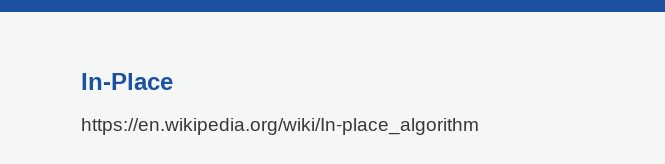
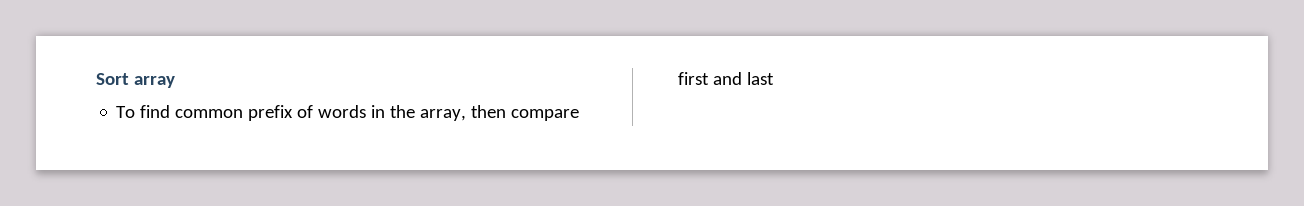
[81,73,173,90] [81,118,479,135] In-Place // https://en.wikipedia.org/wiki/In-place_algorithm -> [96,73,175,88] [116,105,580,121] [678,72,775,85] Sort array // To find common prefix of words in the array, then compare first and last

